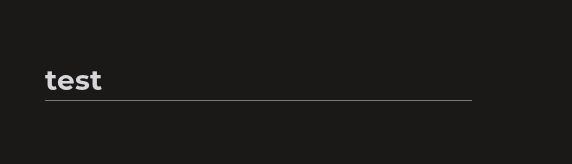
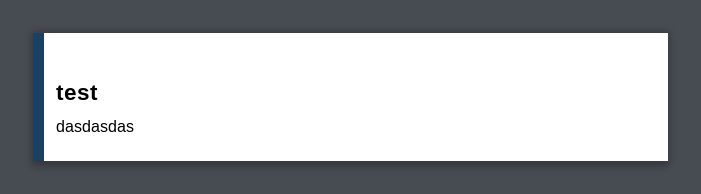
(102, 80) none -> [56,120,134,132] // dasdasdas

